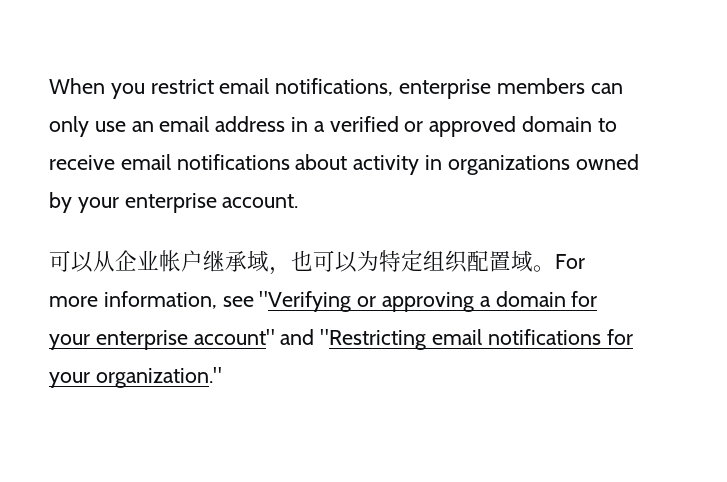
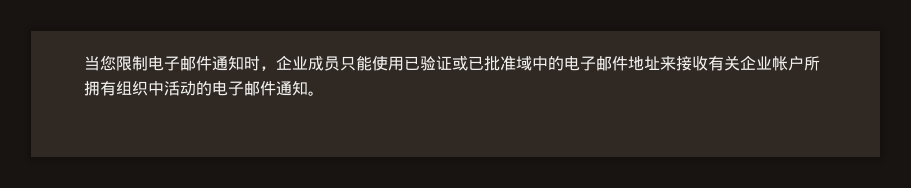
[49,78,623,99] [49,116,617,137] [49,154,639,175] [49,192,299,213] [49,250,585,275] [49,291,598,312] [49,329,633,350] [49,367,222,388] When you restrict email notifications, enterprise members can only use an email address in a verified or approved domain to receive email notifications about activity in organizations owned by your enterprise account. // 可以从企业帐户继承域，也可以为特定组织配置域。For more information, see "Verifying or approving a domain for your enterprise account" and "Restricting email notifications for your organization." -> [84,55,820,71] [84,81,324,96] 当您限制电子邮件通知时，企业成员只能使用已验证或已批准域中的电子邮件地址来接收有关企业帐户所拥有组织中活动的电子邮件通知。

